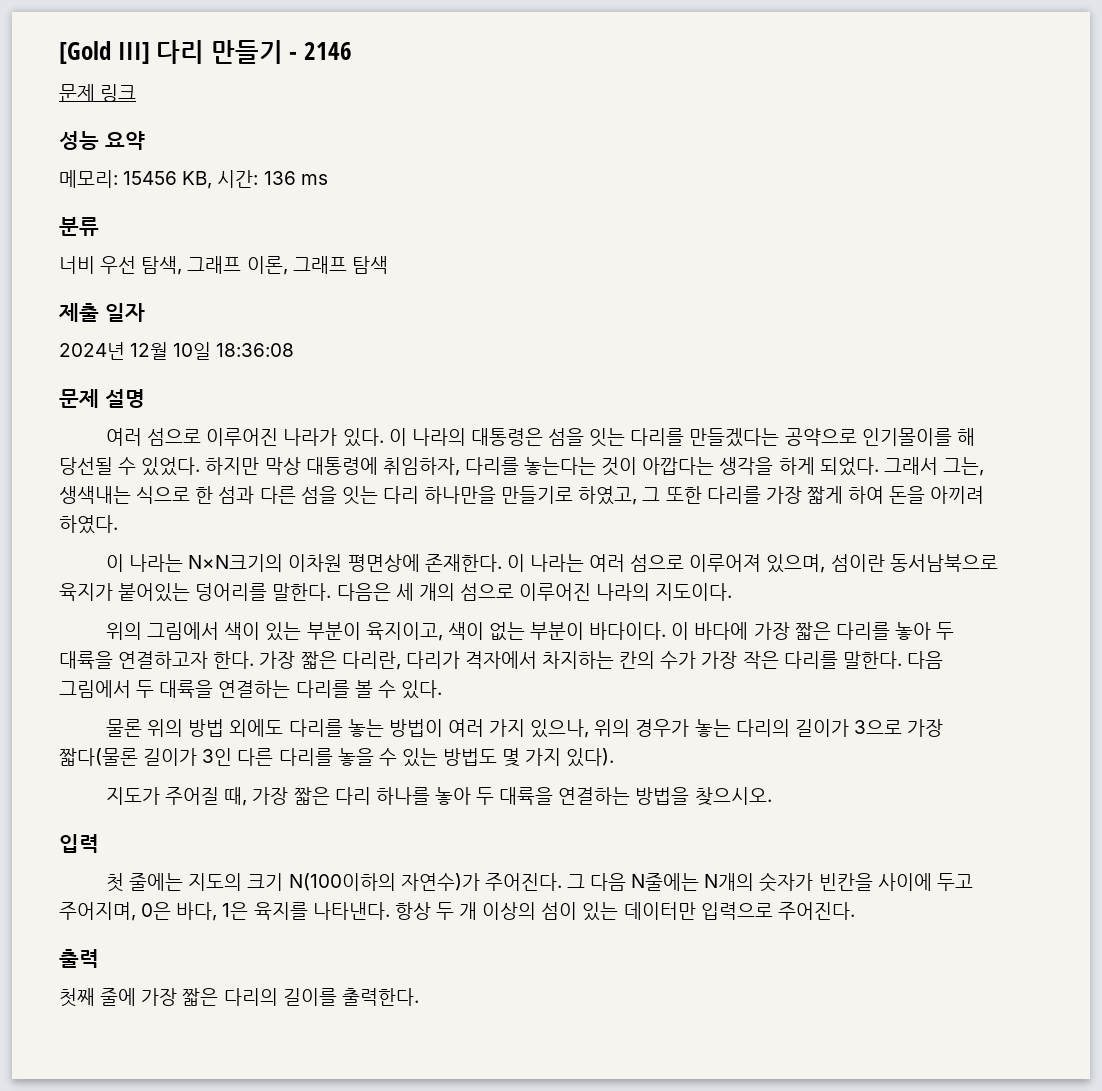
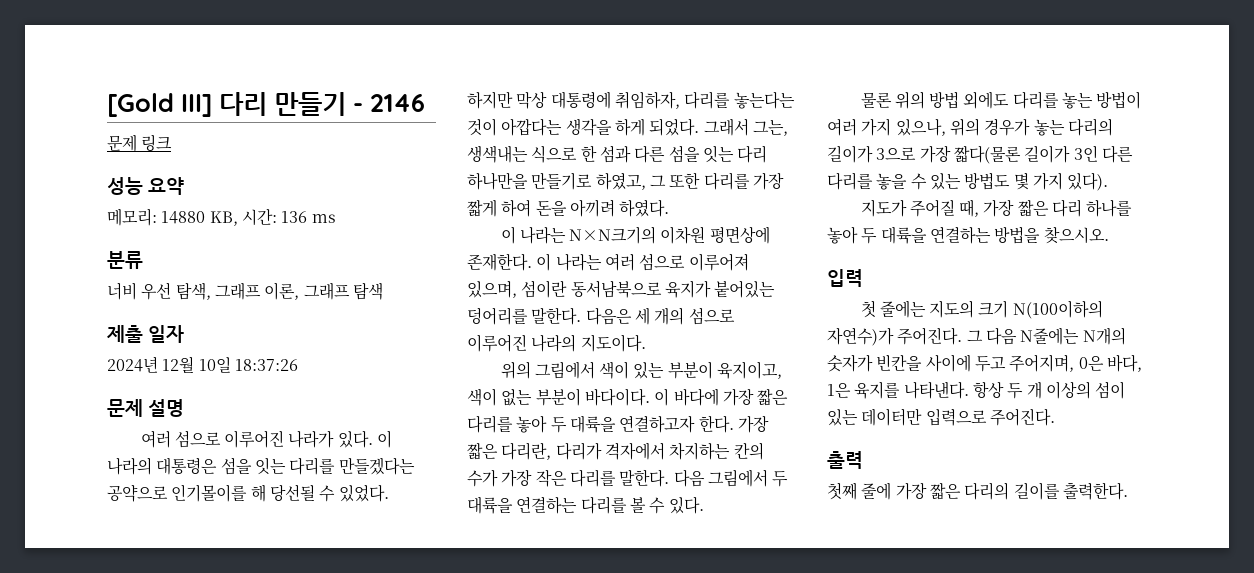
[123,171,178,185] 15456 -> [161,211,206,224] 14880
[216,343,295,357] 18:36:08 -> [234,359,298,371] 18:37:26

